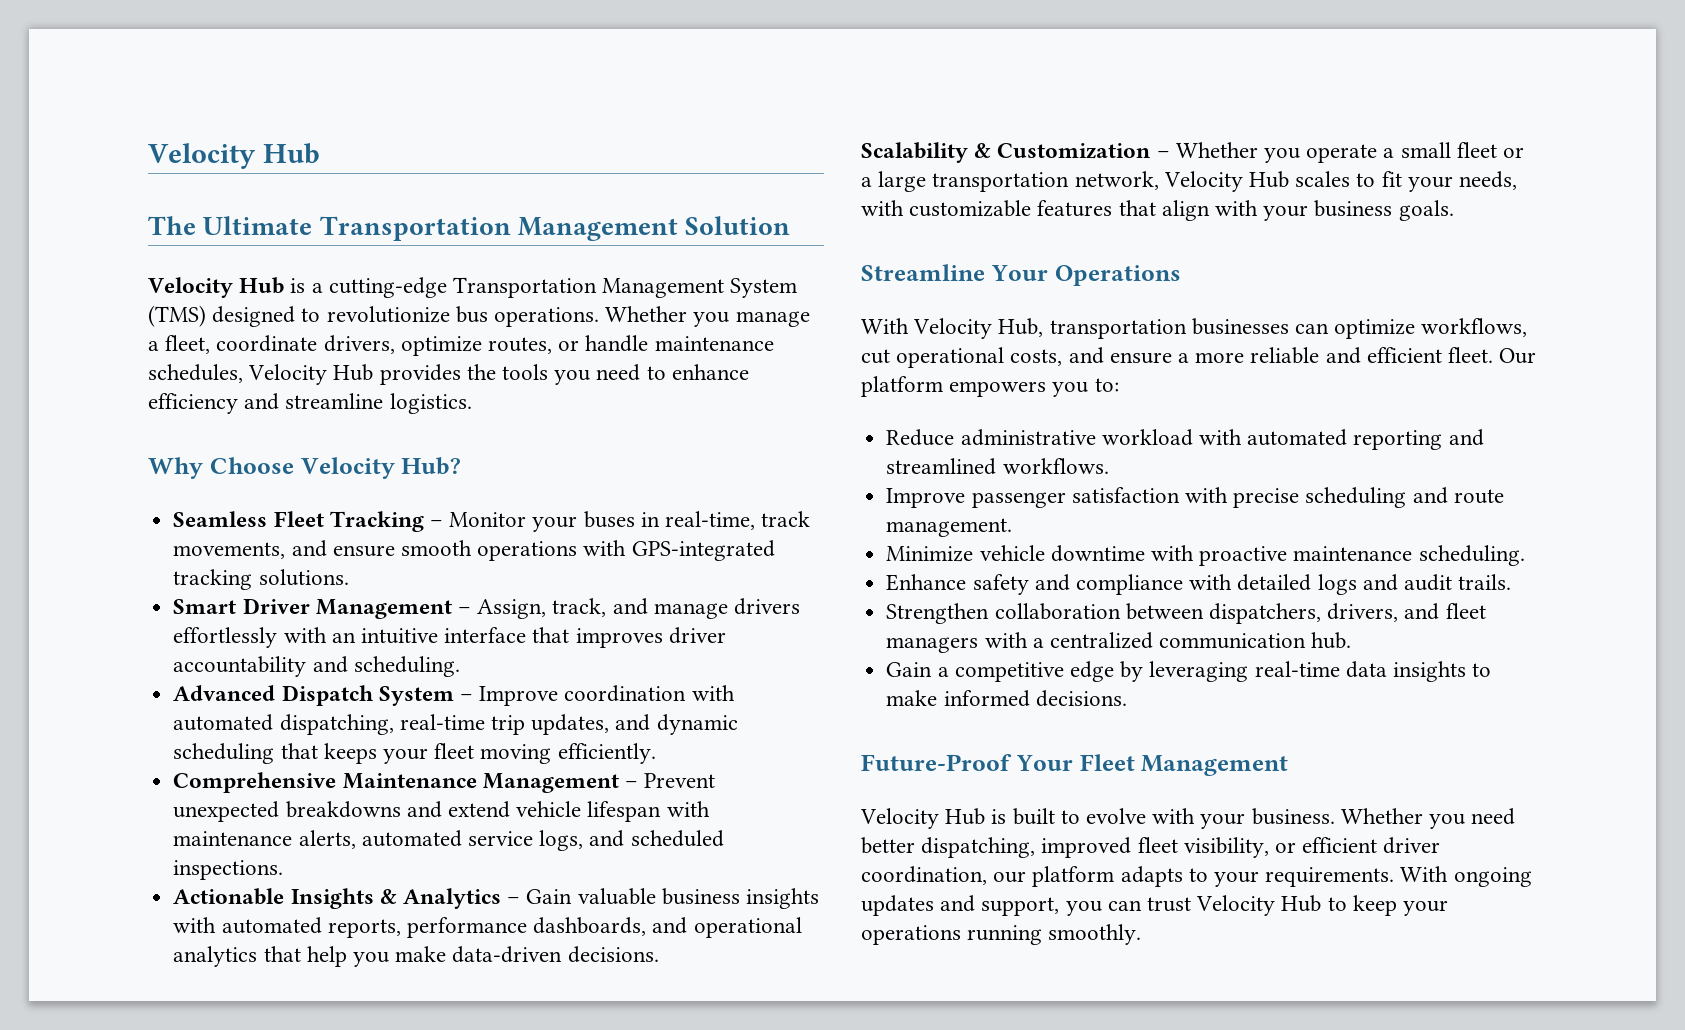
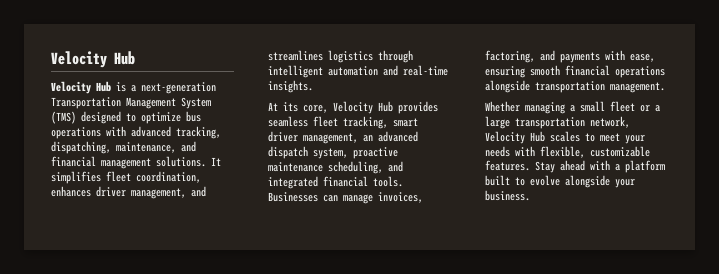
[148,143,320,169] [148,216,791,241] Velocity Hub // The Ultimate Transportation Management Solution -> [51,51,135,68] Velocity Hub
[328,277,447,298] cutting-edge -> [141,82,216,94] next-generation
[326,306,810,327] [148,335,774,356] [148,364,749,385] [148,393,472,414] [148,457,462,479] [173,511,811,532] [173,540,775,561] [173,569,349,590] [173,598,800,619] [173,627,726,648] [173,656,460,677] [173,685,735,706] [173,714,738,735] [173,743,656,764] [173,772,716,793] [173,801,710,822] [173,830,724,851] [173,860,284,880] [173,888,819,909] [173,917,802,938] [173,946,659,967] [861,142,1378,163] revolutionize bus operations. Whether you manage a fleet, coordinate drivers, optimize routes, or handle maintenance schedules, Velocity Hub provides the tools you need to enhance efficiency and streamline logistics. // Why Choose Velocity Hub? // Seamless Fleet Tracking – Monitor your buses in real-time, track movements, and ensure smooth operations with GPS-integrated tracking solutions. // Smart Driver Management – Assign, track, and manage drivers effortlessly with an intuitive interface that improves driver accountability and scheduling. // Advanced Dispatch System – Improve coordination with automated dispatching, real-time trip updates, and dynamic scheduling that keeps your fleet moving efficiently. // Comprehensive Maintenance Management – Prevent unexpected breakdowns and extend vehicle lifespan with maintenance alerts, automated service logs, and scheduled inspections. // Actionable Insights & Analytics – Gain valuable business insights with automated reports, performance dashboards, and operational analytics that help you make data-driven decisions. // Scalability & Customization – Whether you operate -> [141,111,201,124] [51,126,221,139] [51,141,196,154] [51,156,221,169] [51,171,201,184] [51,186,206,199] [268,50,413,63] [268,65,448,78] [268,80,313,93] [268,101,438,114] [268,116,418,129] [268,131,418,144] [268,146,398,159] [268,161,403,174] [268,176,403,189] [268,192,423,204] [485,50,655,63] [485,65,665,78] [485,80,665,93] [485,101,565,114] optimize bus operations with advanced tracking, dispatching, maintenance, and financial management solutions. It simplifies fleet coordination, enhances driver management, and streamlines logistics through intelligent automation and real-time insights. // At its core, Velocity Hub provides seamless fleet tracking, smart driver management, an advanced dispatch system, proactive maintenance scheduling, and integrated financial tools. Businesses can manage invoices, factoring, and payments with ease, ensuring smooth financial operations alongside transportation management. // Whether managing
[1381,171,1518,192] [861,200,1454,221] [861,264,1181,286] [861,318,1528,339] [861,347,1537,368] [861,376,1119,397] [886,429,1484,450] [886,458,1109,475] [886,487,1504,508] [886,518,1013,537] [886,545,1525,566] [886,574,1512,595] [886,603,1486,624] [886,632,1352,653] [886,661,1492,682] [886,690,1127,707] [861,754,1289,776] [860,808,1007,829] fit your needs, with customizable features that align with your business goals. // Streamline Your Operations // With Velocity Hub, transportation businesses can optimize workflows, cut operational costs, and ensure a more reliable and efficient fleet. Our platform empowers you to: // Reduce administrative workload with automated reporting and streamlined workflows. // Improve passenger satisfaction with precise scheduling and route management. // Minimize vehicle downtime with proactive maintenance scheduling. // Enhance safety and compliance with detailed logs and audit trails. // Strengthen collaboration between dispatchers, drivers, and fleet managers with a centralized communication hub. // Gain a competitive edge by leveraging real-time data insights to make informed decisions. // Future-Proof Your Fleet Management // Velocity Hub is -> [600,133,645,144] [485,146,650,158] [485,160,665,173] meet your needs with flexible, customizable features. Stay ahead with a platform
[1152,808,1196,824] with -> [565,175,610,188] alongside
[1340,808,1516,829] [861,837,1441,858] [861,866,1532,887] [861,895,1449,916] [861,924,1142,945] Whether you need better dispatching, improved fleet visibility, or efficient driver coordination, our platform adapts to your requirements. With ongoing updates and support, you can trust Velocity Hub to keep your operations running smoothly. -> (530, 195) none

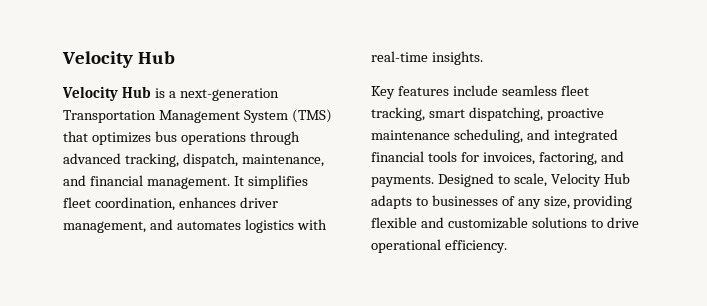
[81,111,181,124] designed to optimize -> [63,131,151,145] that optimizes
[106,126,126,136] with -> [249,131,300,145] through
[51,141,111,154] dispatching, -> [182,153,238,167] dispatch,
[101,156,206,169] management solutions. -> [146,177,230,189] management.
[268,50,413,63] [268,65,448,78] [268,80,313,93] [268,101,438,114] [268,116,418,129] [268,131,418,144] [268,146,348,159] streamlines logistics through intelligent automation and real-time insights. // At its core, Velocity Hub provides seamless fleet tracking, smart driver management, an advanced dispatch system, -> [176,219,327,233] [371,51,483,65] [371,85,589,99] [371,107,543,121] automates logistics with real-time insights. // Key features include seamless fleet tracking, smart dispatching,
[373,176,403,187] [268,192,423,204] [485,50,655,63] [485,65,665,78] [485,80,665,93] [485,101,660,114] [485,116,630,129] [485,131,645,144] [485,146,650,158] [485,160,665,173] [485,175,635,188] [485,190,530,201] tools. Businesses can manage invoices, factoring, and payments with ease, ensuring smooth financial operations alongside transportation management. // Whether managing a small fleet or a large transportation network, Velocity Hub scales to meet your needs with flexible, customizable features. Stay ahead with a platform built to evolve alongside your business. -> [427,151,624,165] [371,173,630,187] [371,195,633,209] [371,217,639,229] [371,239,507,253] tools for invoices, factoring, and payments. Designed to scale, Velocity Hub adapts to businesses of any size, providing flexible and customizable solutions to drive operational efficiency.

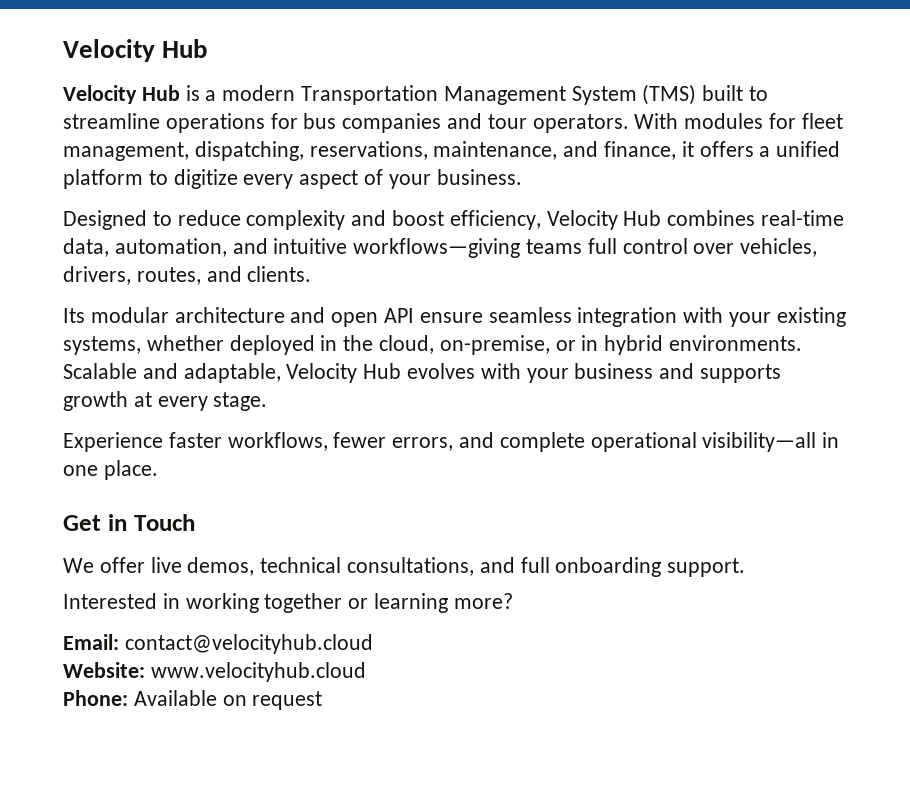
[179,88,279,101] next-generation -> [222,85,296,101] modern
[63,131,300,145] [63,153,324,167] [63,175,308,189] [63,197,278,211] [63,219,327,233] [371,51,483,65] [371,85,589,99] [371,107,604,121] [371,129,618,143] [371,151,624,165] [371,173,630,187] [371,195,633,209] [371,217,639,229] [371,239,507,253] that optimizes bus operations through advanced tracking, dispatch, maintenance, and financial management. It simplifies fleet coordination, enhances driver management, and automates logistics with real-time insights. // Key features include seamless fleet tracking, smart dispatching, proactive maintenance scheduling, and integrated financial tools for invoices, factoring, and payments. Designed to scale, Velocity Hub adapts to businesses of any size, providing flexible and customizable solutions to drive operational efficiency. -> [702,85,769,101] [63,113,843,133] [63,141,841,161] [63,169,522,189] [63,210,845,230] [63,238,818,258] [63,266,312,285] [63,307,846,327] [63,335,803,355] [63,363,782,383] [63,391,268,411] [63,432,840,452] [63,460,158,480] [63,514,195,531] [63,557,746,577] [63,593,513,613] [63,634,373,654] [63,662,366,682] [63,690,323,710] built to streamline operations for bus companies and tour operators. With modules for fleet management, dispatching, reservations, maintenance, and finance, it offers a unified platform to digitize every aspect of your business. // Designed to reduce complexity and boost efficiency, Velocity Hub combines real-time data, automation, and intuitive workflows—giving teams full control over vehicles, drivers, routes, and clients. // Its modular architecture and open API ensure seamless integration with your existing systems, whether deployed in the cloud, on-premise, or in hybrid environments. Scalable and adaptable, Velocity Hub evolves with your business and supports growth at every stage. // Experience faster workflows, fewer errors, and complete operational visibility—all in one place. // Get in Touch // We offer live demos, technical consultations, and full onboarding support. // Interested in working together or learning more? // Email: contact@velocityhub.cloud // Website: www.velocityhub.cloud // Phone: Available on request

